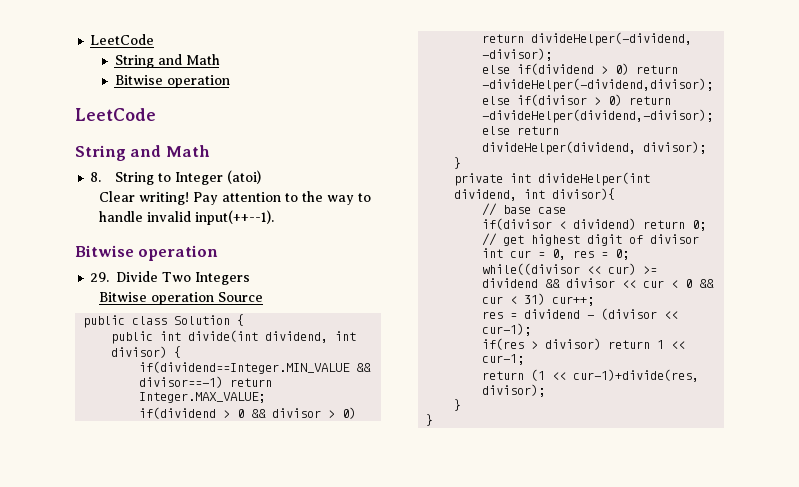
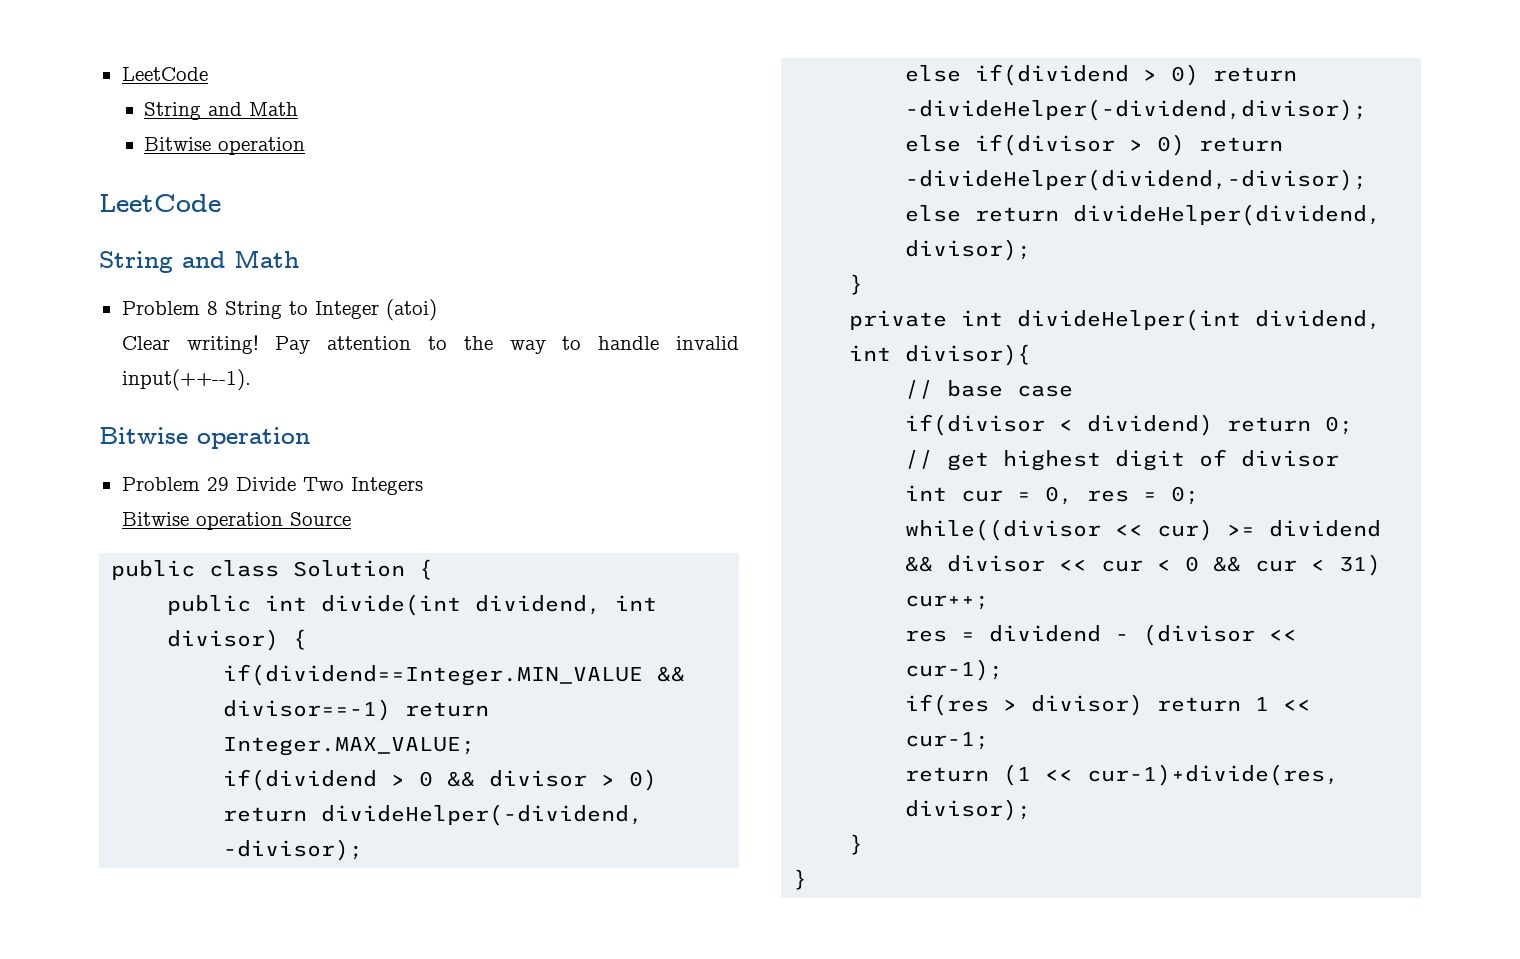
[90,172,102,182] 8. -> [121,301,218,315] Problem 8
[90,272,110,282] 29. -> [121,477,229,491] Problem 29

